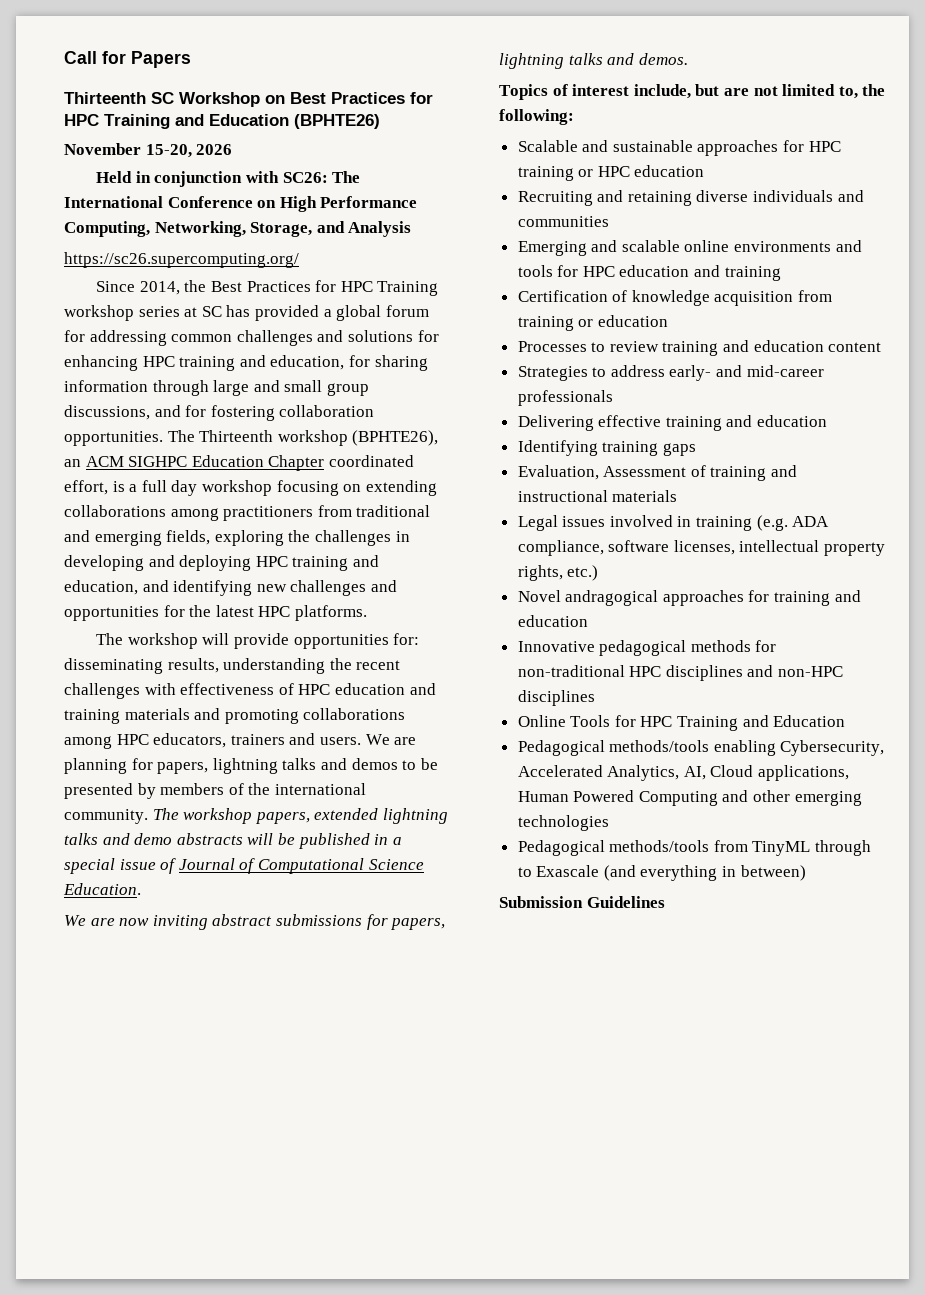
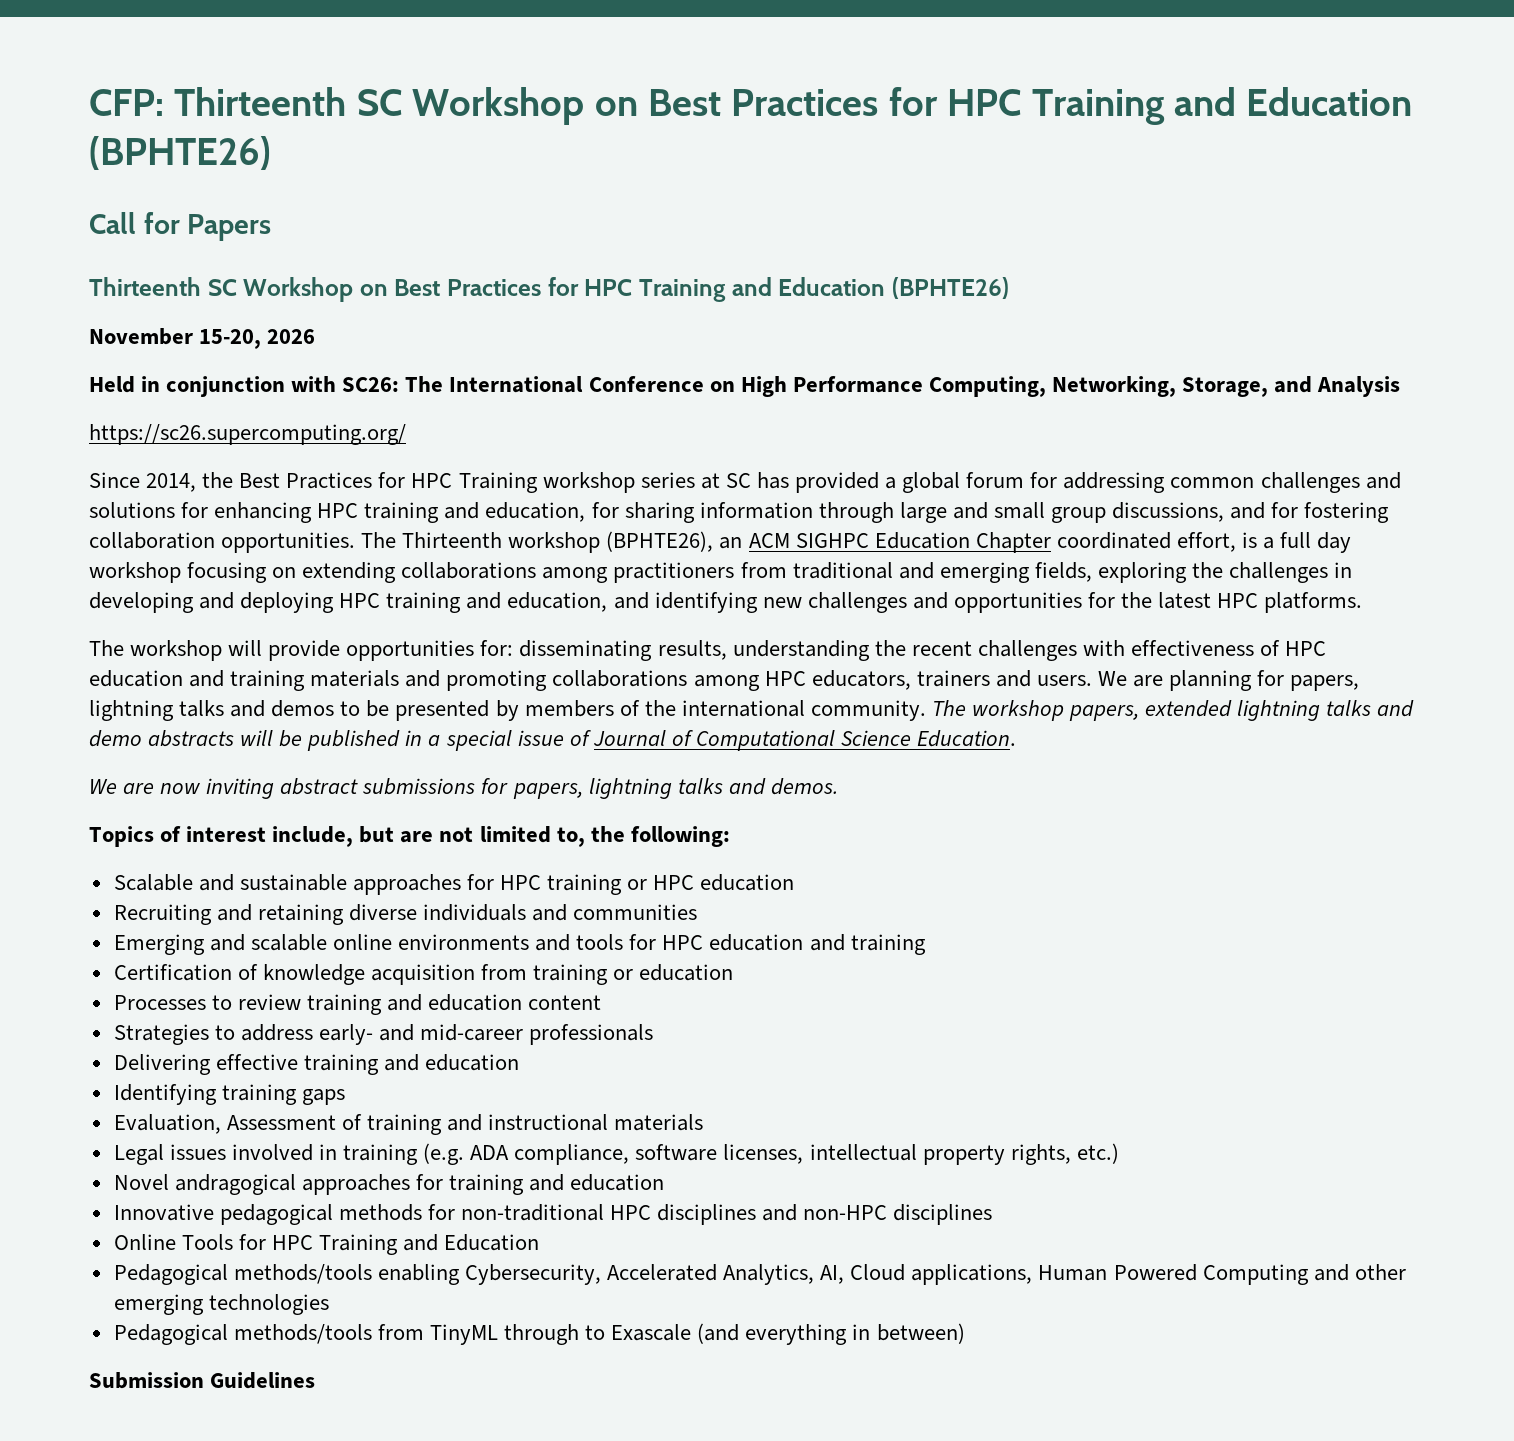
(64, 57) none -> [89,87,1413,125] [89,136,271,170] CFP: Thirteenth SC Workshop on Best Practices for HPC Training and Education (BPHTE26) //

